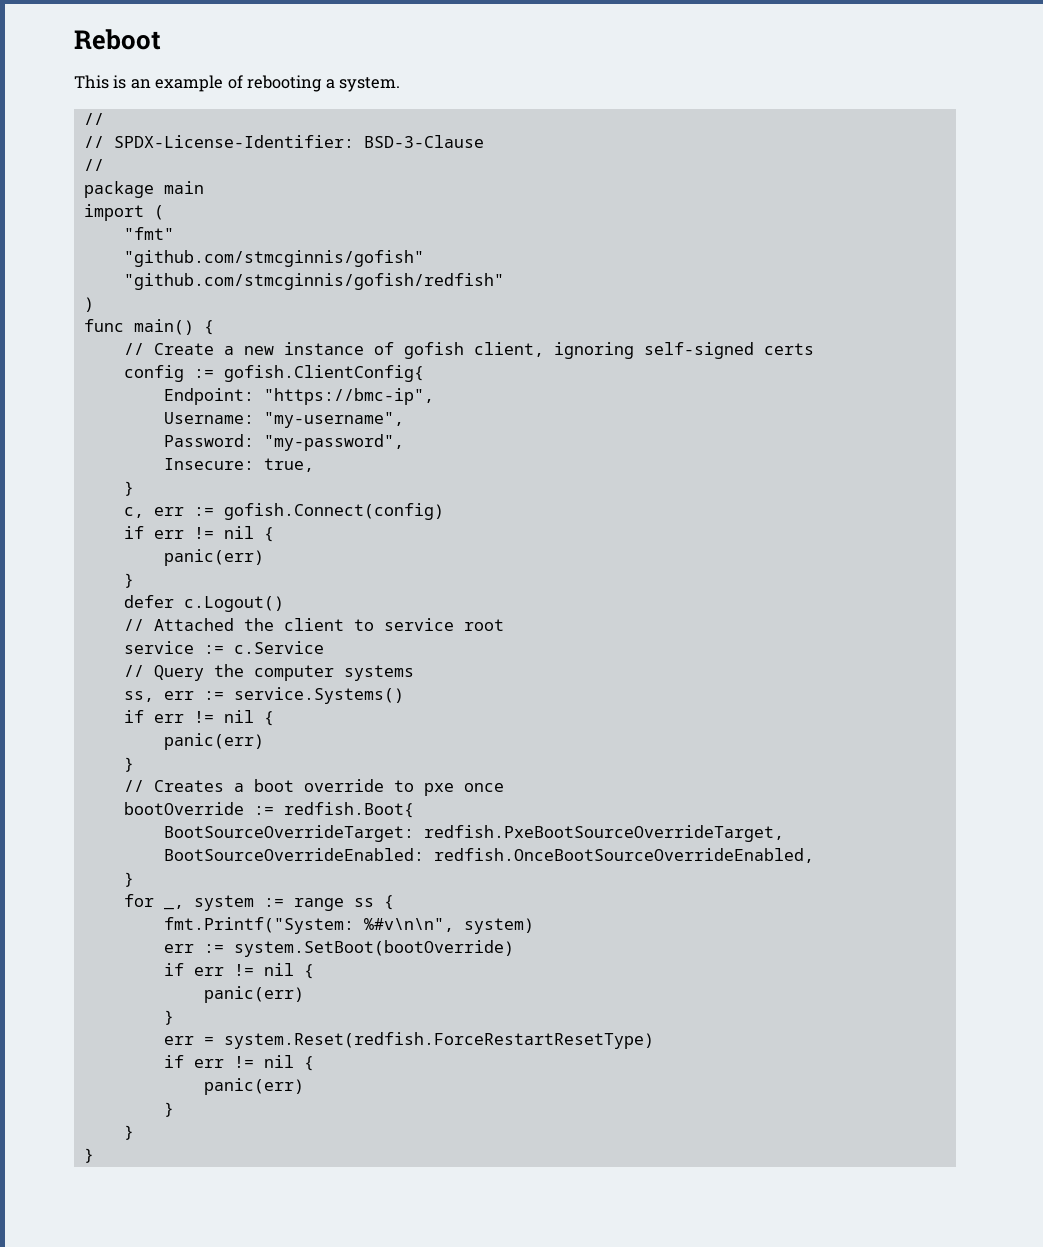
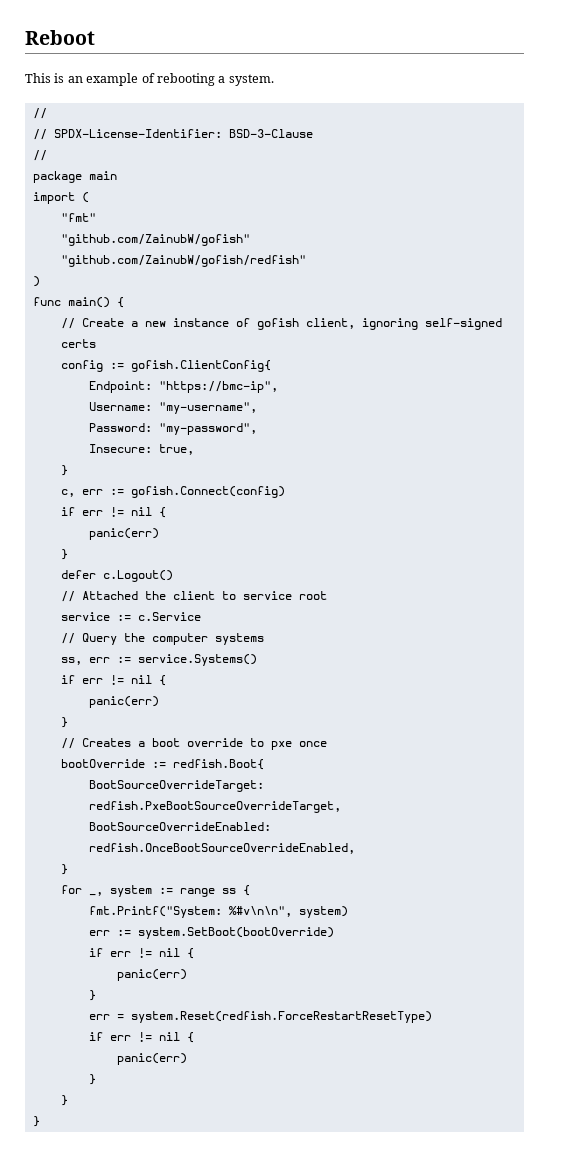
[123,250,424,267] [123,273,504,290] "github.com/stmcginnis/gofish" // "github.com/stmcginnis/gofish/redfish" -> [60,234,250,246] [60,255,306,267] "github.com/ZainubW/gofish" // "github.com/ZainubW/gofish/redfish"

